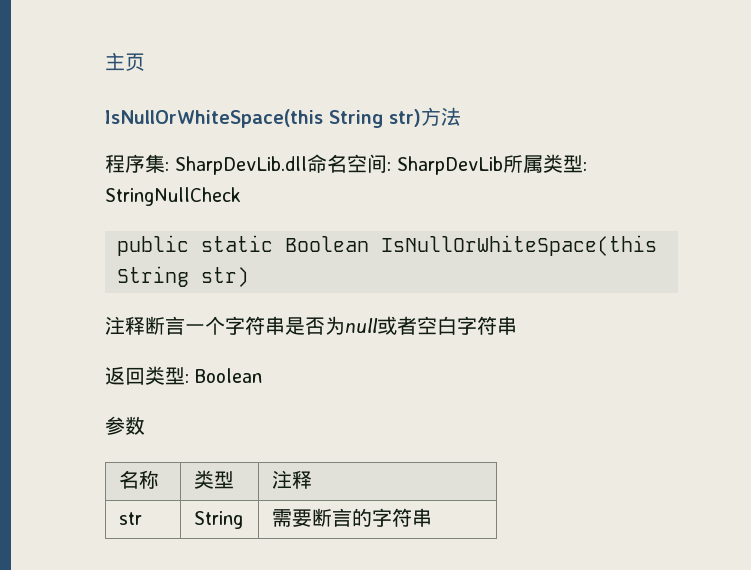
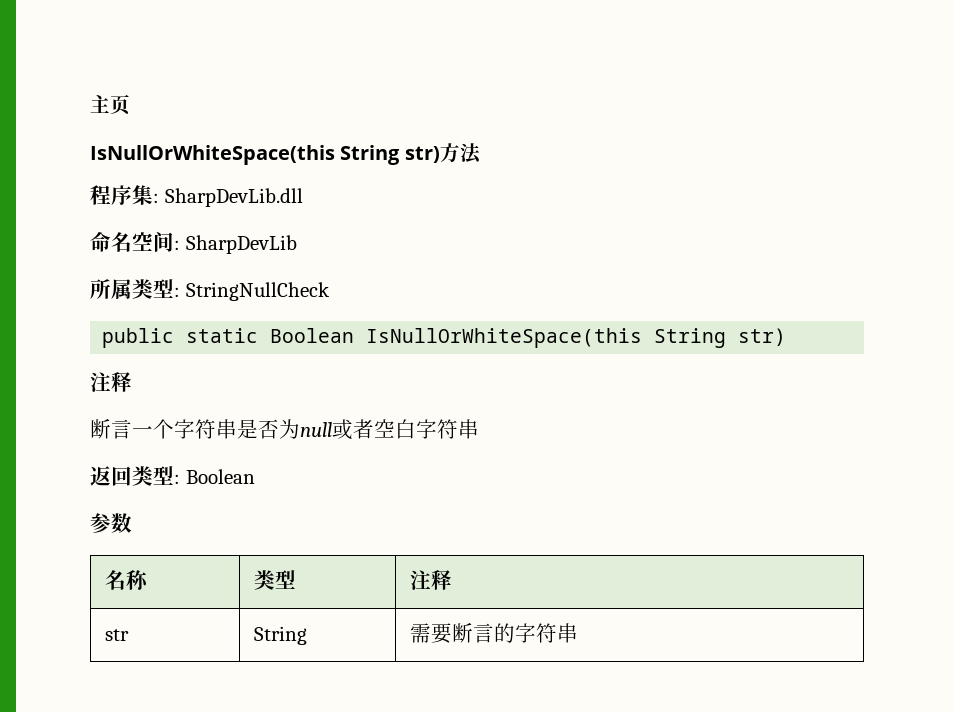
(307, 165) none -> (303, 197) //
(503, 165) none -> (297, 244) //
(145, 325) none -> (132, 382) //

